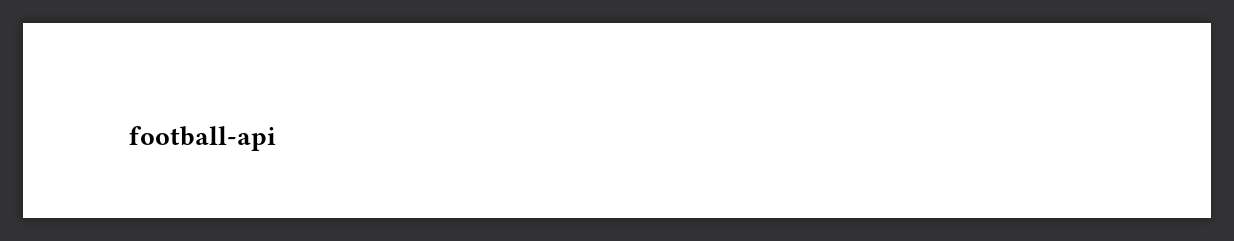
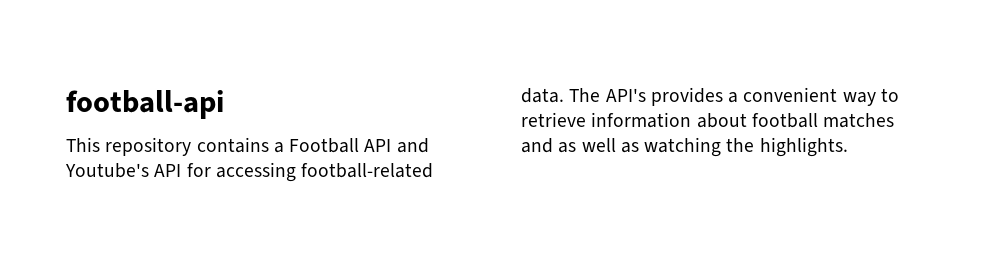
(276, 138) none -> [66,137,429,156] [65,162,434,182] [521,87,899,106] [521,112,895,128] [521,137,848,157] // This repository contains a Football API and Youtube's API for accessing football-related data. The API's provides a convenient way to retrieve information about football matches and as well as watching the highlights.

